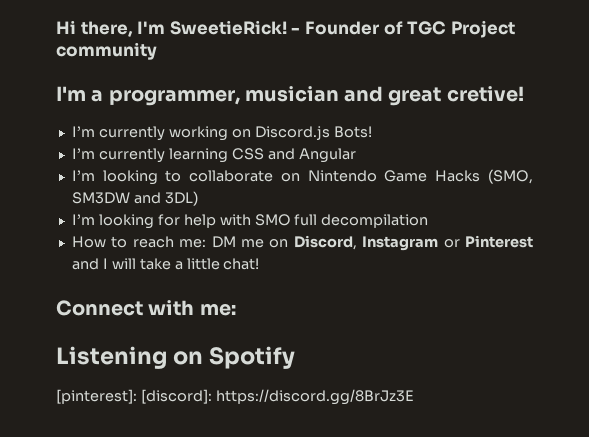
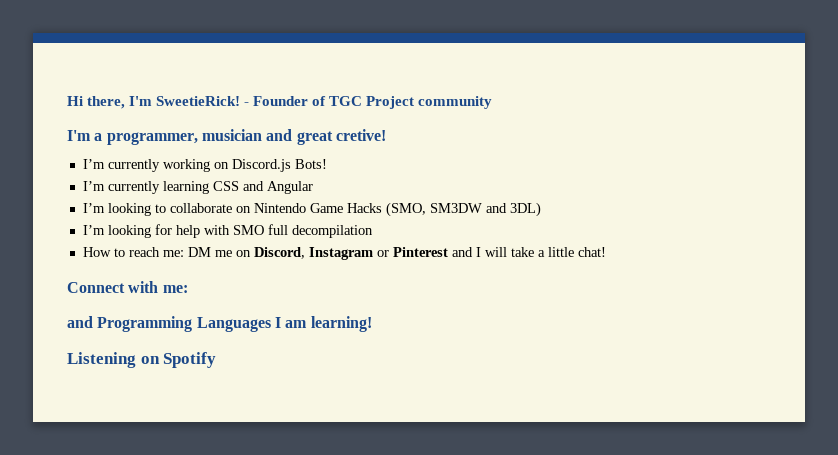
(236, 309) none -> [67,316,372,332] // and Programming Languages I am learning!
[56,389,414,405] // [pinterest]: [discord]: https://discord.gg/8BrJz3E -> (217, 360) none

